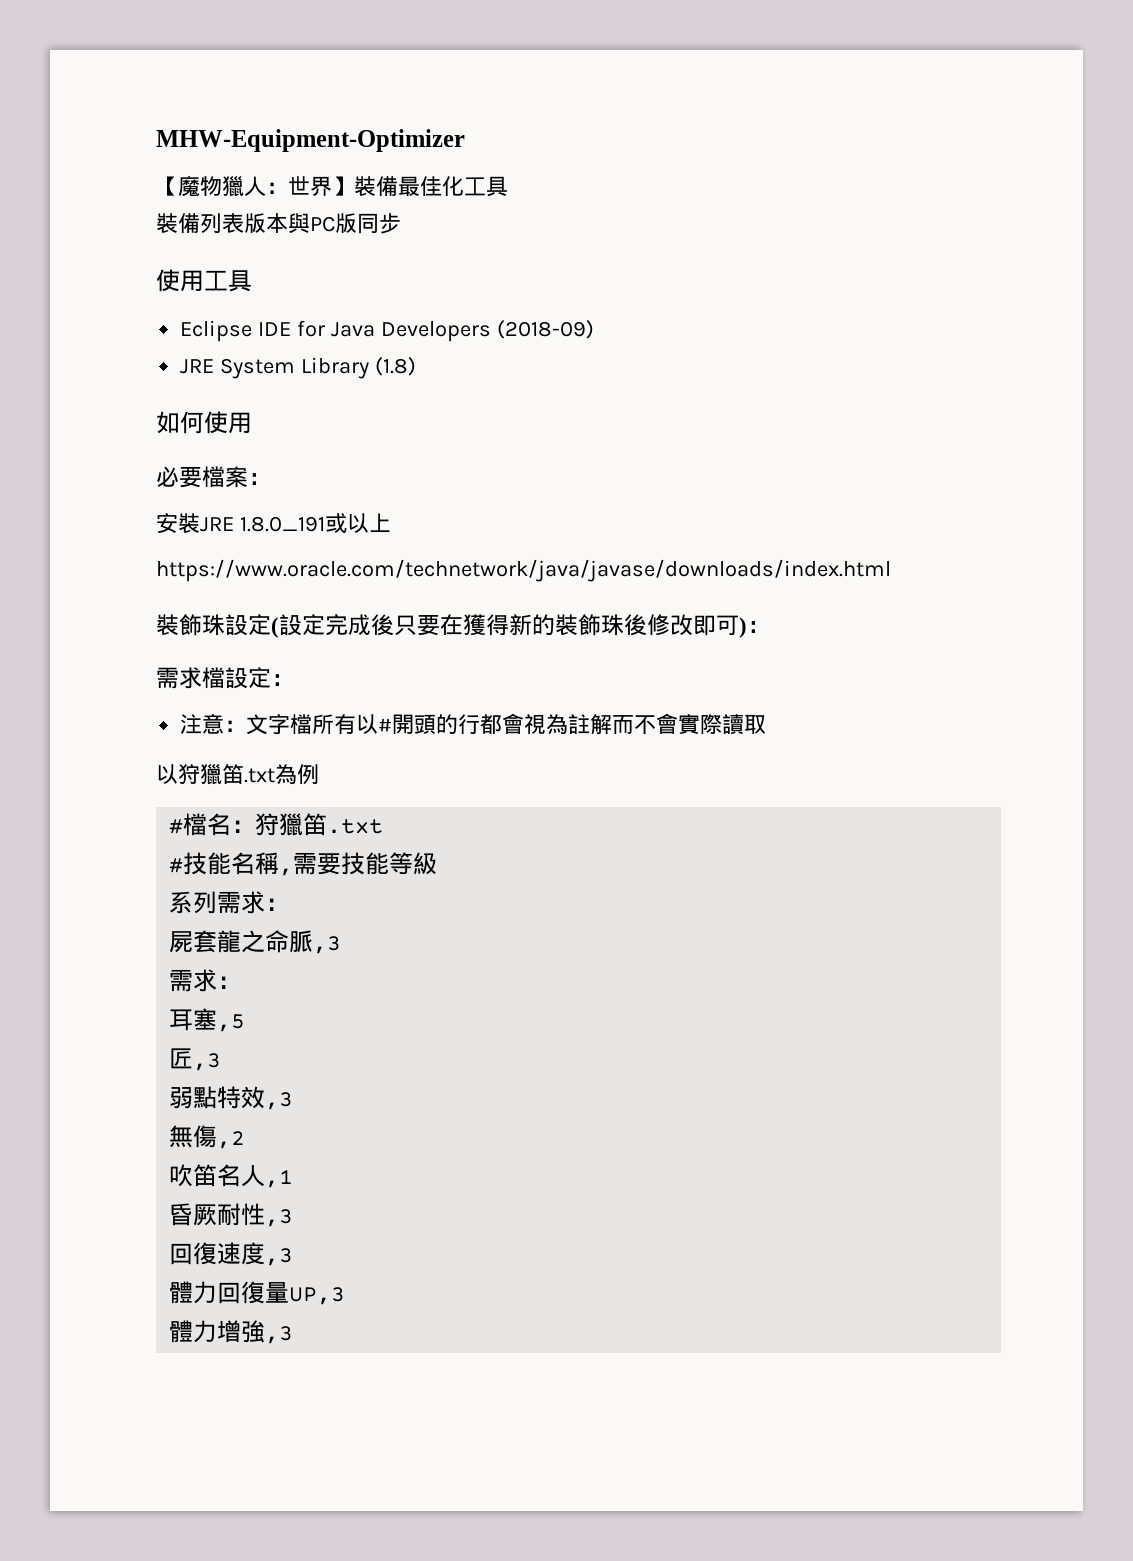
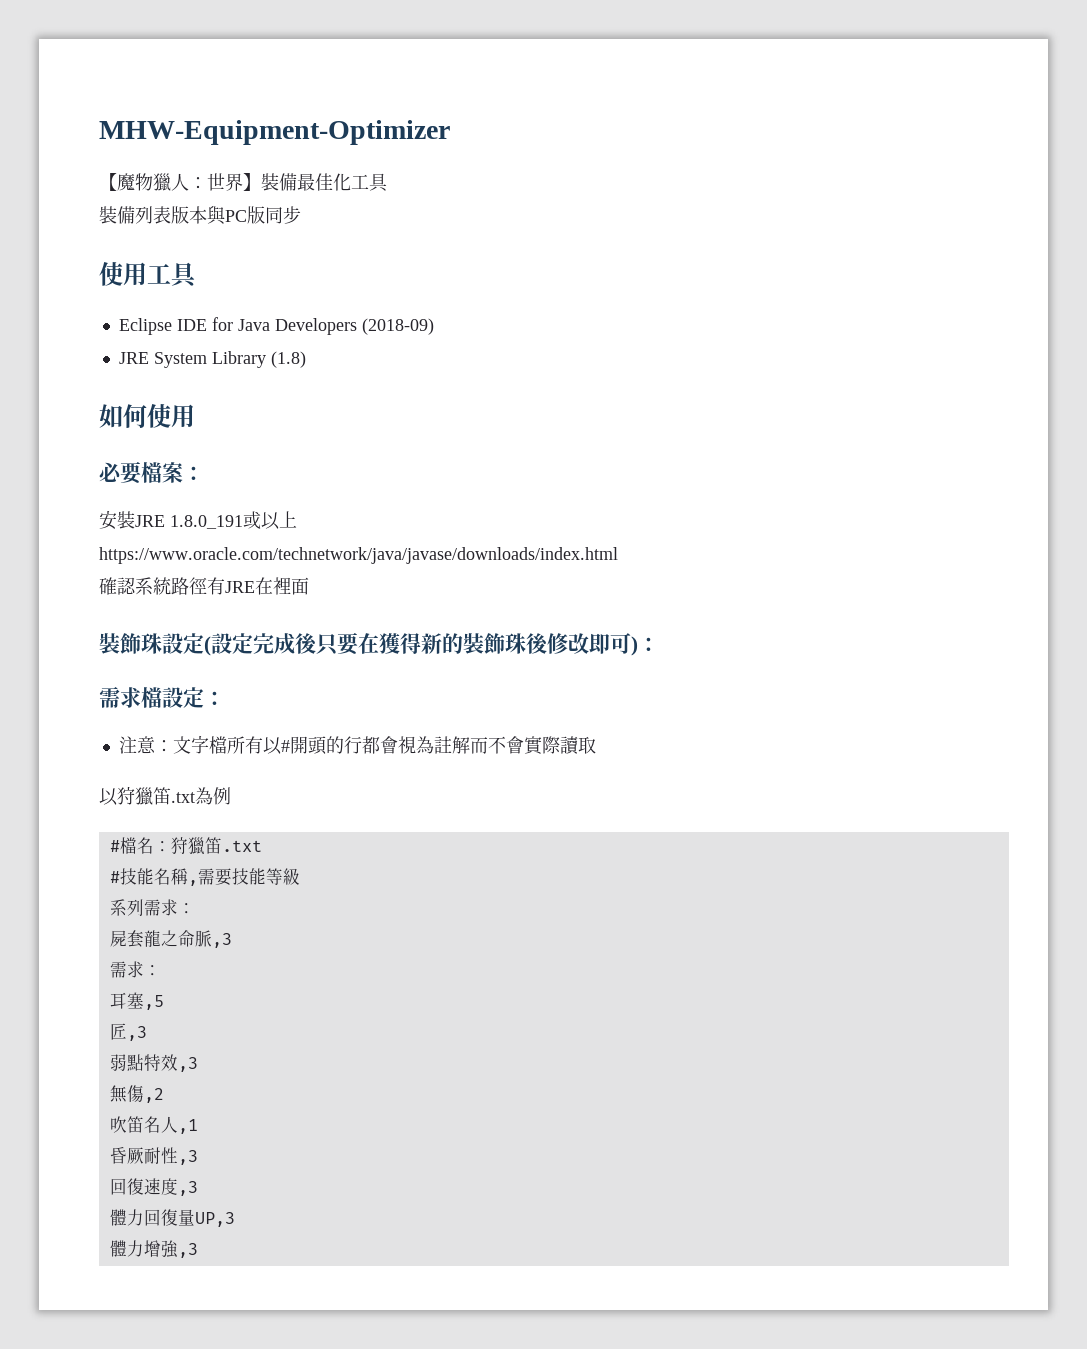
(891, 570) none -> [99,577,309,595] // 確認系統路徑有JRE在裡面

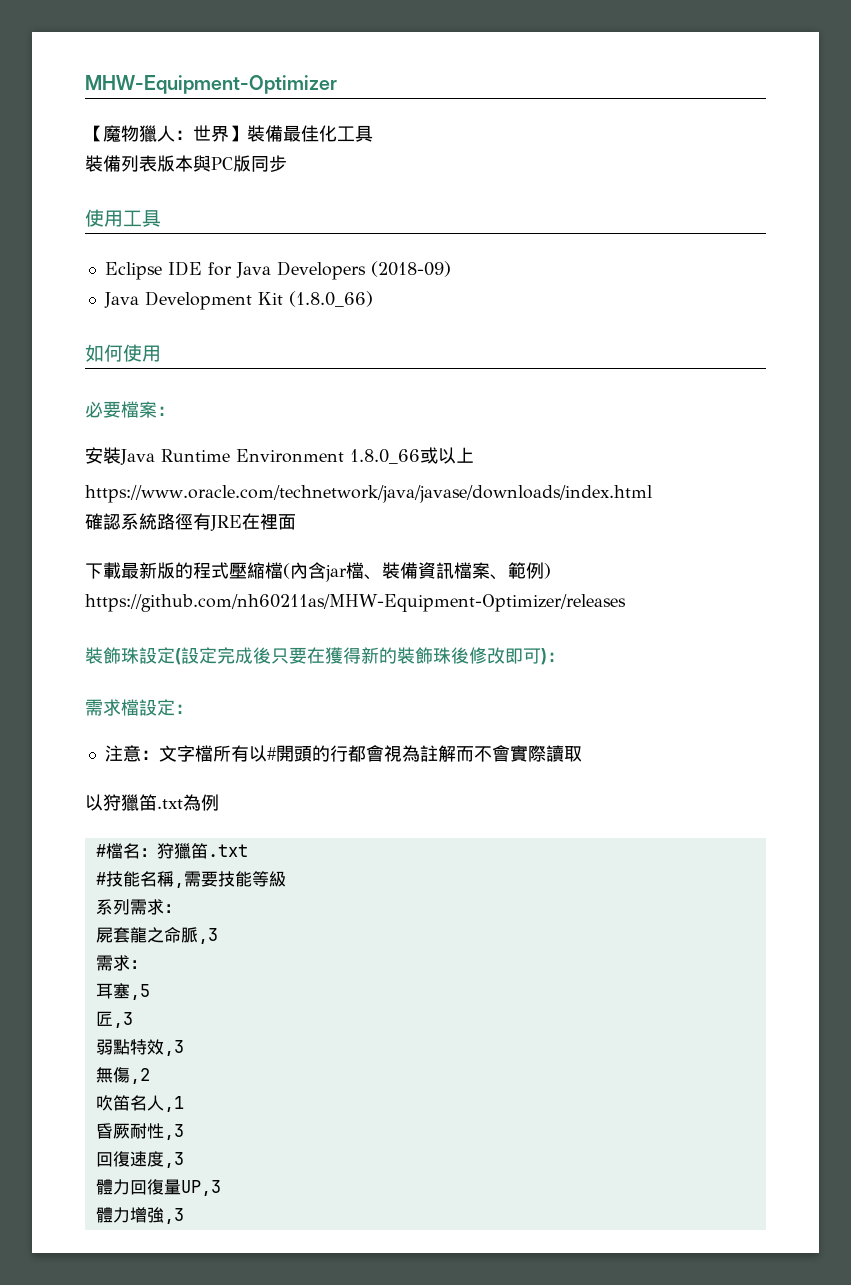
[118,351,306,368] JRE System Library (1.8) -> [103,291,373,310] Java Development Kit (1.8.0_66)
[135,515,243,529] JRE 1.8.0_191 -> [120,449,420,465] Java Runtime Environment 1.8.0_66
(309, 586) none -> [85,562,551,582] [85,594,626,612] // 下載最新版的程式壓縮檔(內含jar檔、裝備資訊檔案、範例) https://github.com/nh60211as/MHW-Equipment-Optimizer/releases

